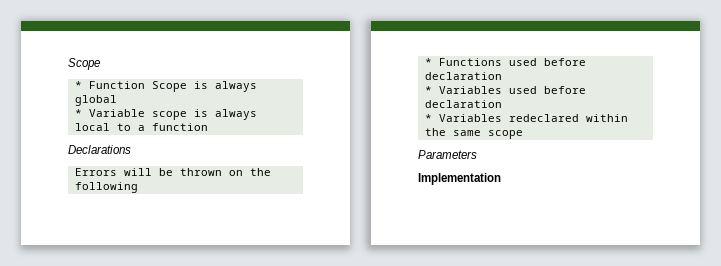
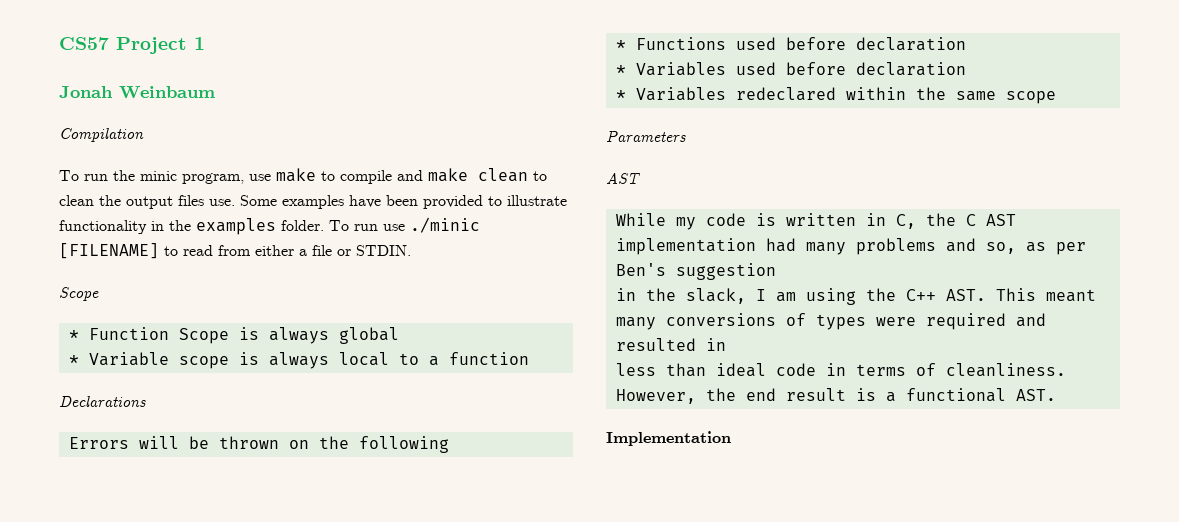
(68, 64) none -> [59,37,205,54] [59,86,215,99] [59,128,144,142] [59,168,547,184] [59,195,567,209] [59,217,480,235] [59,243,411,259] CS57 Project 1 // Jonah Weinbaum // Compilation // To run the minic program, use make to compile and make clean to clean the output files use. Some examples have been provided to illustrate functionality in the examples folder. To run use ./minic [FILENAME] to read from either a file or STDIN. //
(477, 154) none -> [606,172,640,184] [615,213,1016,230] [615,238,1086,255] [615,263,776,280] [615,288,1096,305] [615,313,1046,330] [615,338,726,351] [615,363,1066,377] [615,388,1056,404] // AST // While my code is written in C, the C AST implementation had many problems and so, as per Ben's suggestion // in the slack, I am using the C++ AST. This meant many conversions of types were required and resulted in // less than ideal code in terms of cleanliness. However, the end result is a functional AST.

